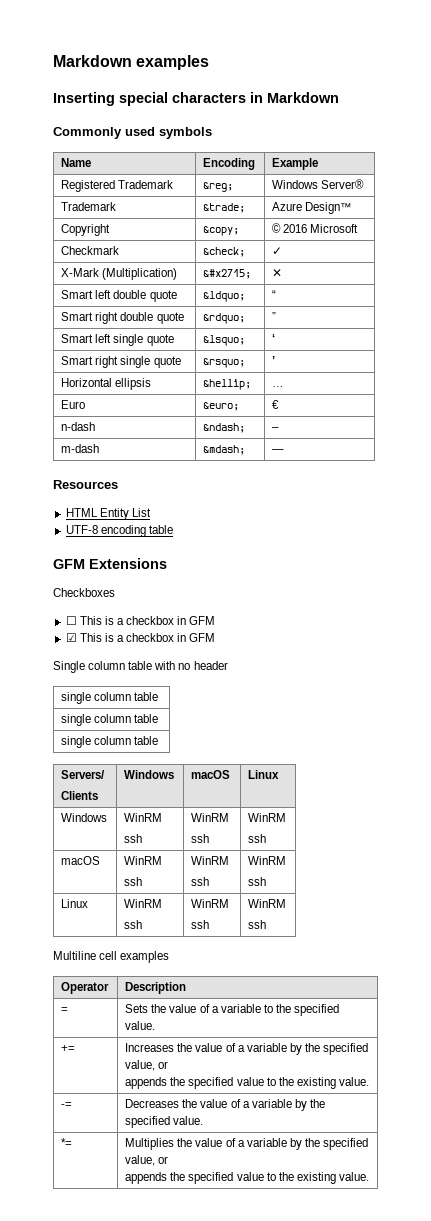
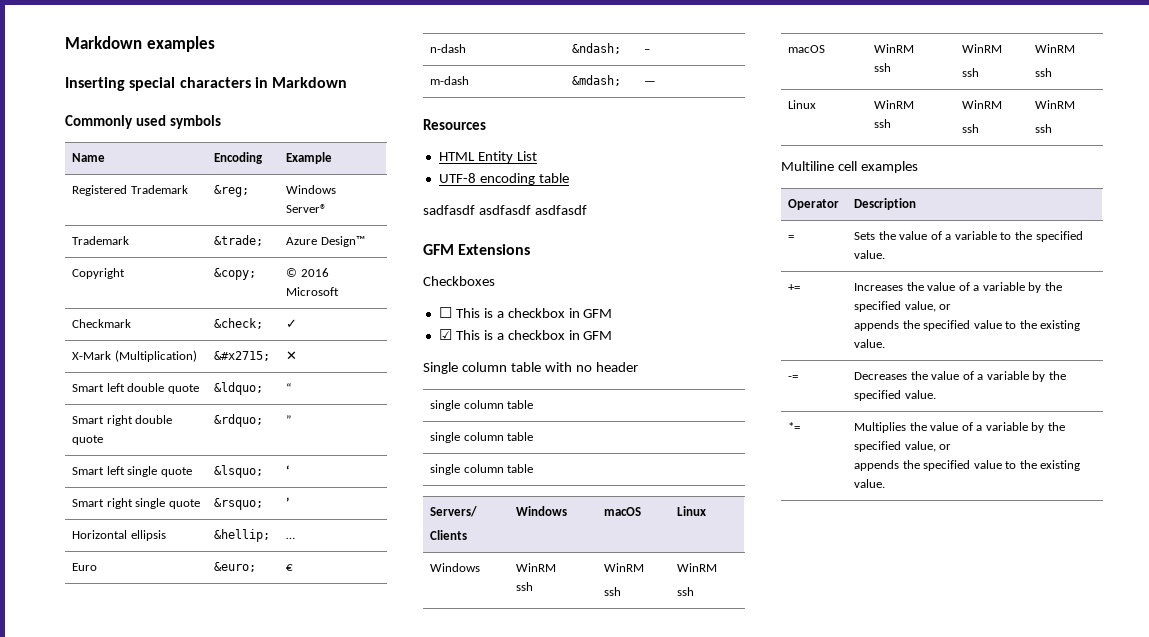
(173, 529) none -> [423,205,587,215] // sadfasdf asdfasdf asdfasdf

